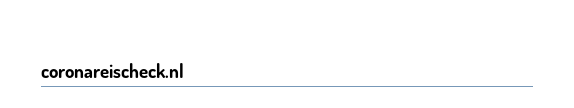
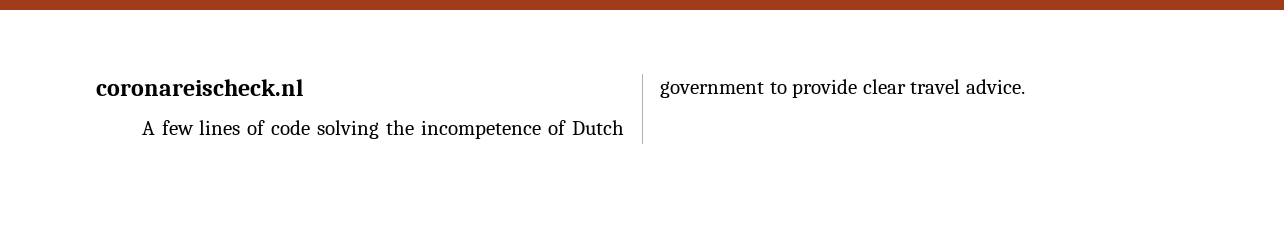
(184, 70) none -> [141,120,624,139] [660,79,1025,98] // A few lines of code solving the incompetence of Dutch government to provide clear travel advice.

